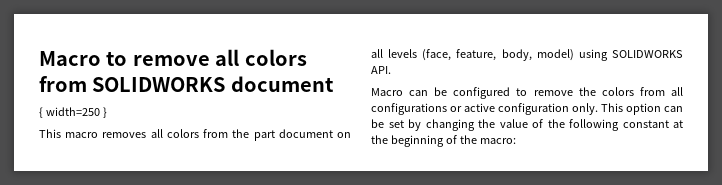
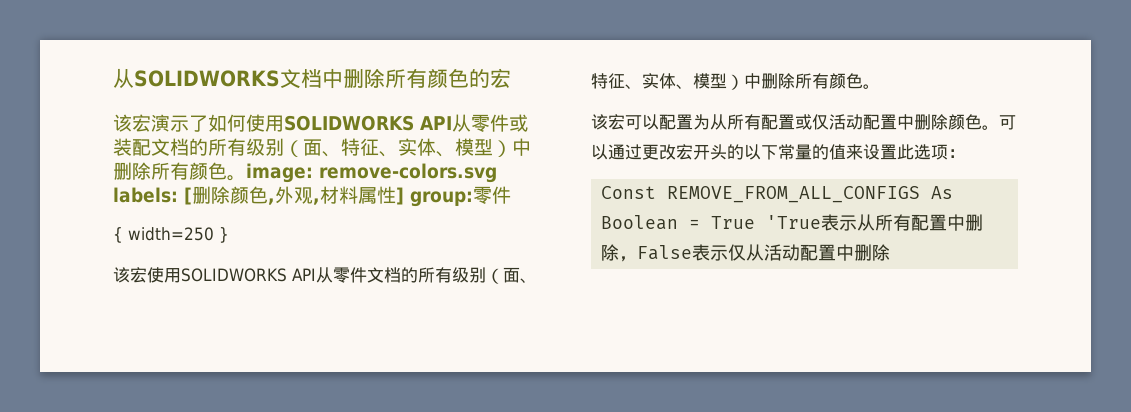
[39,49,307,66] [39,76,334,92] [39,107,107,118] [39,129,351,141] [371,49,683,61] [371,66,391,74] [371,87,683,99] [371,103,683,115] [371,119,683,131] [371,135,516,147] Macro to remove all colors from SOLIDWORKS document // { width=250 } // This macro removes all colors from the part document on all levels (face, feature, body, model) using SOLIDWORKS API. // Macro can be configured to remove the colors from all configurations or active configuration only. This option can be set by changing the value of the following constant at the beginning of the macro: -> [113,68,511,89] [113,114,528,132] [113,138,531,157] [113,162,497,183] [113,186,511,207] [113,227,229,243] [113,267,537,284] [591,73,880,90] [591,114,1016,130] [591,144,965,160] [601,186,954,203] [601,214,984,231] [601,244,891,262] 从SOLIDWORKS文档中删除所有颜色的宏 // 该宏演示了如何使用SOLIDWORKS API从零件或装配文档的所有级别（面、特征、实体、模型）中删除所有颜色。image: remove-colors.svg labels: [删除颜色,外观,材料属性] group:零件 // { width=250 } // 该宏使用SOLIDWORKS API从零件文档的所有级别（面、特征、实体、模型）中删除所有颜色。 // 该宏可以配置为从所有配置或仅活动配置中删除颜色。可以通过更改宏开头的以下常量的值来设置此选项： // Const REMOVE_FROM_ALL_CONFIGS As Boolean = True 'True表示从所有配置中删除，False表示仅从活动配置中删除

